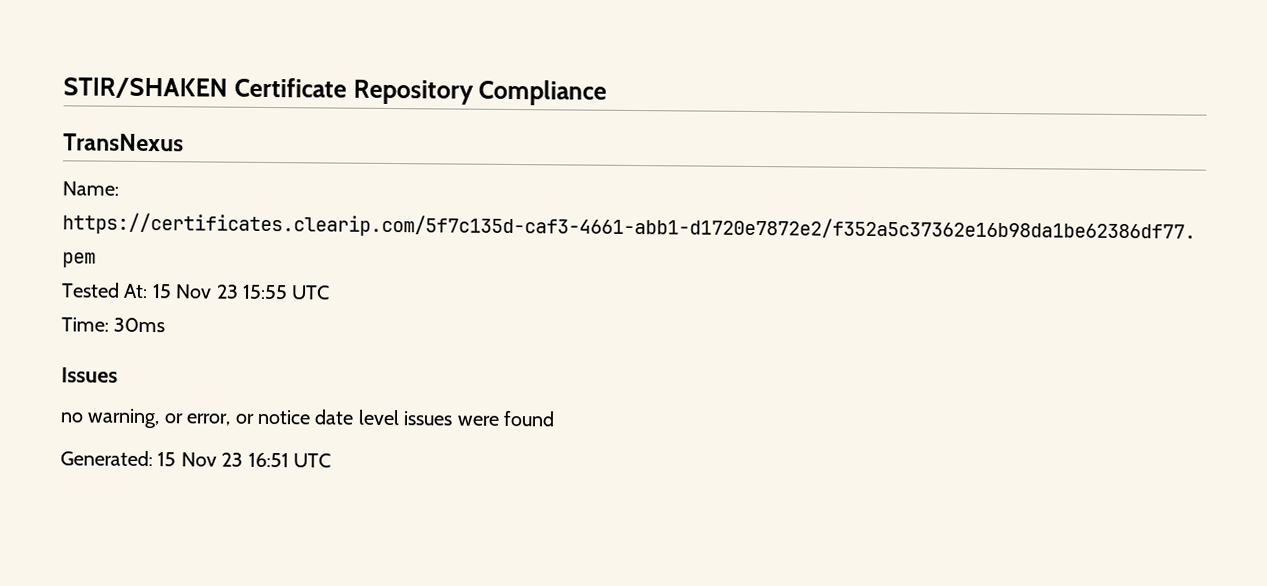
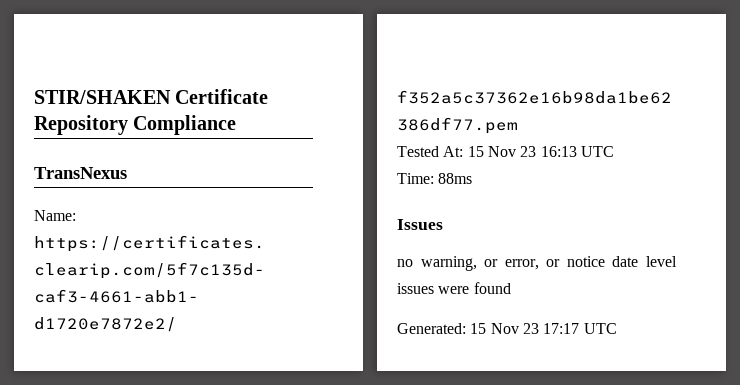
[242,284,288,300] 15:55 -> [540,146,577,157] 16:13
[113,317,166,333] 30ms -> [438,173,473,184] 88ms
[247,452,289,468] 16:51 -> [543,323,580,334] 17:17

